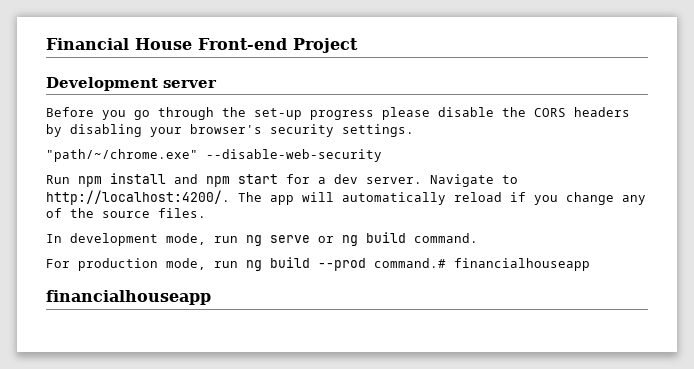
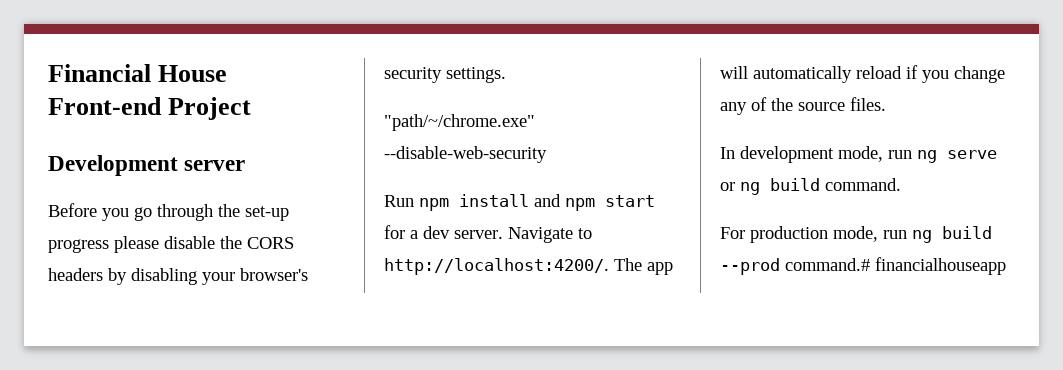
[46,290,211,305] // financialhouseapp -> (1006, 266) none

